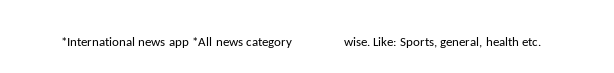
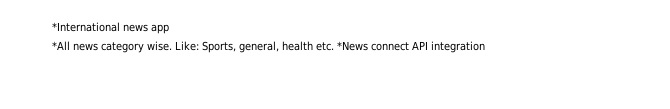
(189, 44) none -> (169, 29) //
(541, 42) none -> [337,41,485,53] *News connect API integration

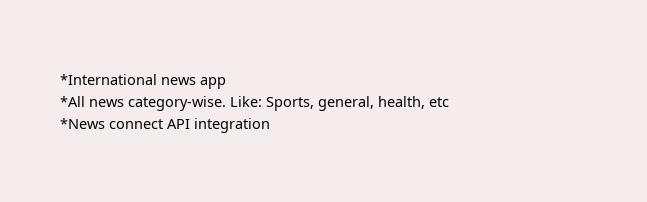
[101,41,172,53] category wise. -> [128,96,226,111] category-wise.
[282,41,334,51] health etc. -> [378,96,449,109] health, etc //

